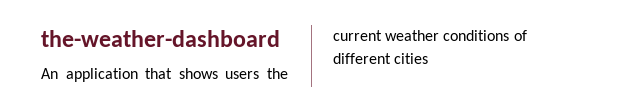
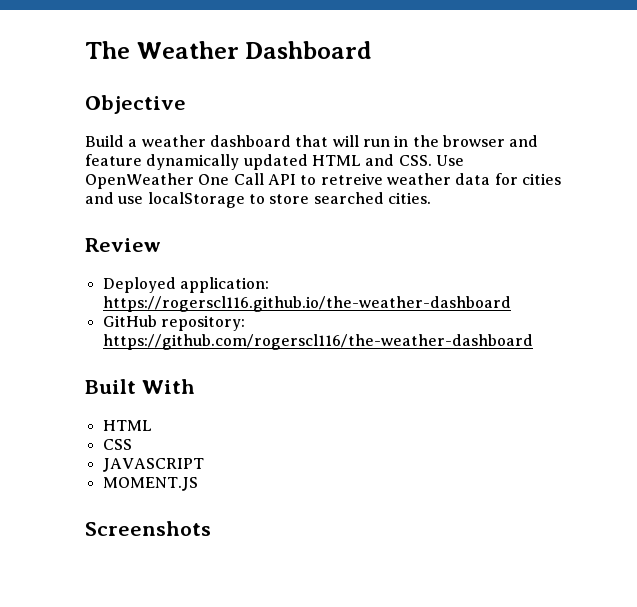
[41,30,280,47] [41,68,288,82] [333,30,527,41] [333,53,429,64] the-weather-dashboard // An application that shows users the current weather conditions of different cities -> [85,41,373,59] [85,95,186,114] [85,135,539,147] [85,154,464,170] [85,173,561,189] [85,192,431,208] [85,238,161,252] [102,277,269,293] [102,296,511,312] [102,315,245,331] [102,334,533,350] [85,379,195,394] [102,420,152,431] [102,439,132,450] [102,458,204,472] [102,477,198,491] [85,521,211,536] The Weather Dashboard // Objective // Build a weather dashboard that will run in the browser and feature dynamically updated HTML and CSS. Use OpenWeather One Call API to retreive weather data for cities and use localStorage to store searched cities. // Review // Deployed application: https://rogerscl116.github.io/the-weather-dashboard // GitHub repository: https://github.com/rogerscl116/the-weather-dashboard // Built With // HTML // CSS // JAVASCRIPT // MOMENT.JS // Screenshots

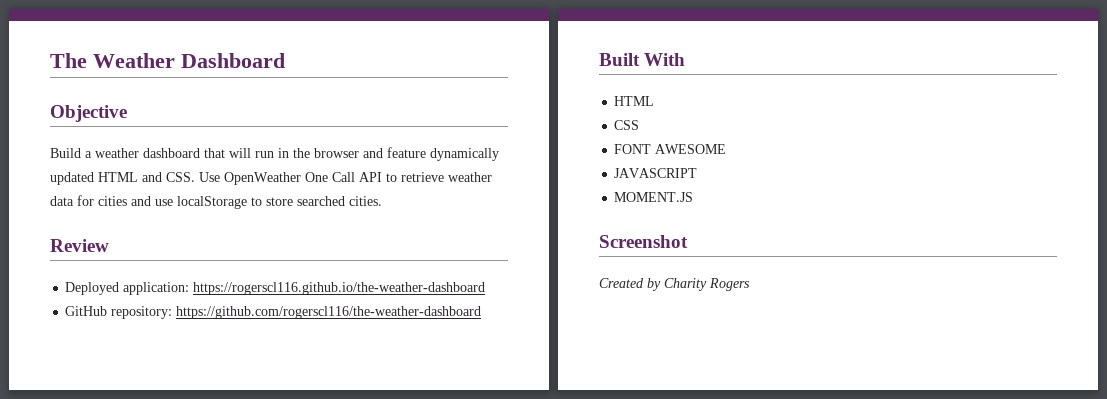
[320,173,383,185] retreive -> [401,172,444,182] retrieve
(132, 444) none -> [614,144,727,154] // FONT AWESOME
[85,521,211,536] Screenshots -> [599,235,688,248] [599,278,750,291] Screenshot // Created by Charity Rogers

